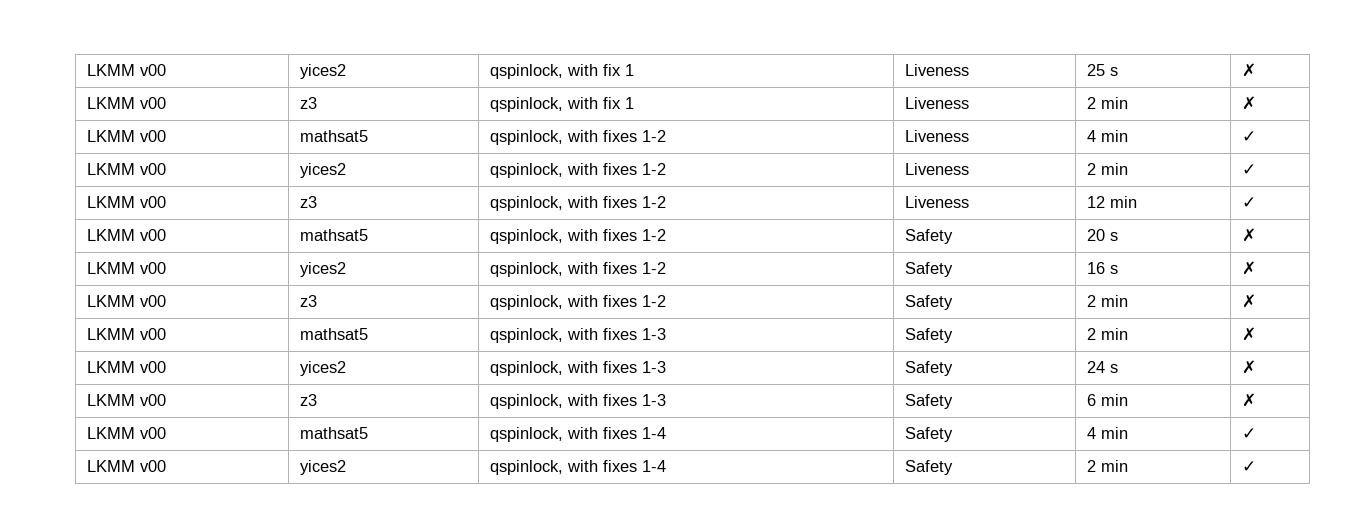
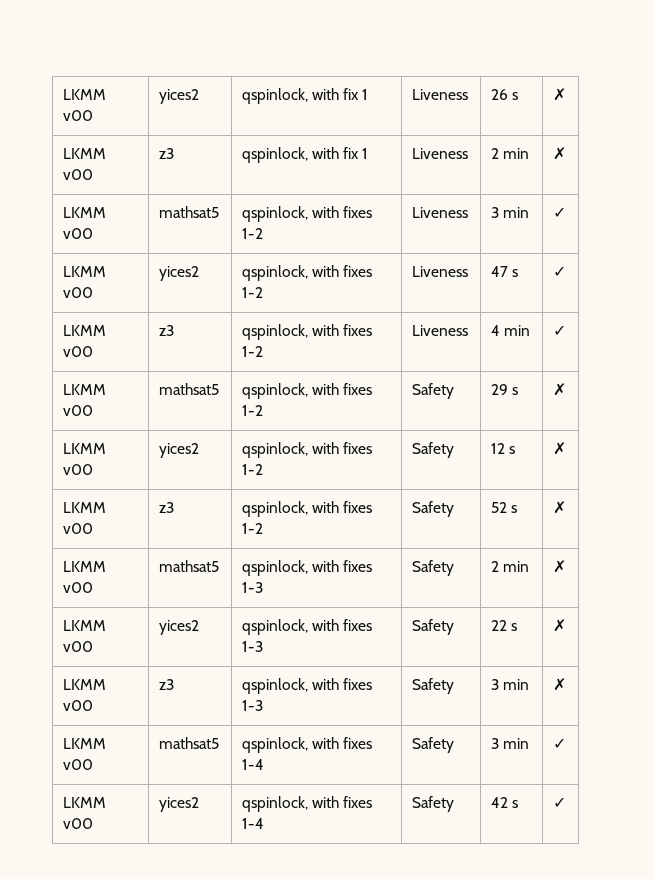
[1087,64,1106,76] 25 -> [490,89,508,100] 26
[1087,130,1097,142] 4 -> [490,207,499,218] 3
[1087,163,1129,175] 2 min -> [490,266,519,277] 47 s
[1087,196,1106,208] 12 -> [490,325,500,336] 4
[1087,229,1106,241] 20 -> [490,384,508,395] 29
[1087,262,1106,274] 16 -> [490,443,505,454] 12
[1087,295,1129,307] 2 min -> [490,502,518,513] 52 s
[1087,361,1106,373] 24 -> [490,620,507,631] 22
[1087,394,1097,406] 6 -> [490,679,499,690] 3
[1087,427,1097,439] 4 -> [490,738,499,749] 3
[1087,460,1129,472] 2 min -> [490,797,519,808] 42 s

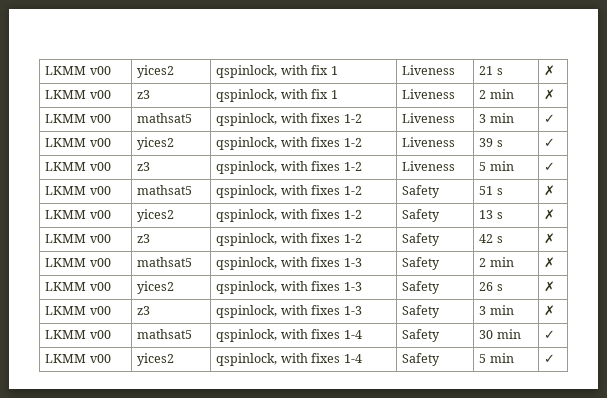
[490,89,508,100] 26 -> [479,66,494,75] 21
[490,266,508,277] 47 -> [479,138,494,147] 39
[490,325,500,336] 4 -> [479,162,487,171] 5
[490,384,508,395] 29 -> [479,186,494,195] 51
[490,443,505,454] 12 -> [479,210,494,219] 13
[490,502,507,513] 52 -> [479,234,494,243] 42
[490,620,507,631] 22 -> [479,282,494,291] 26
[490,738,499,749] 3 -> [479,330,494,339] 30
[490,797,519,808] 42 s -> [479,353,514,363] 5 min

